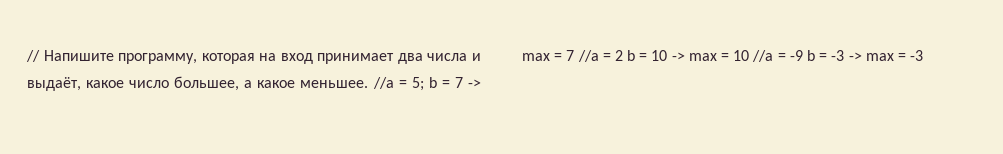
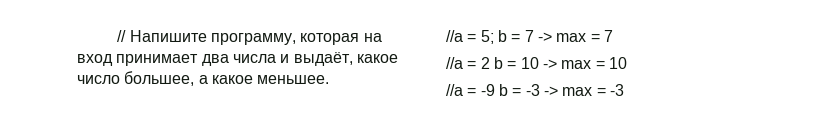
(369, 84) none -> (330, 79) //
(575, 55) none -> (613, 36) //
(750, 55) none -> (627, 63) //

